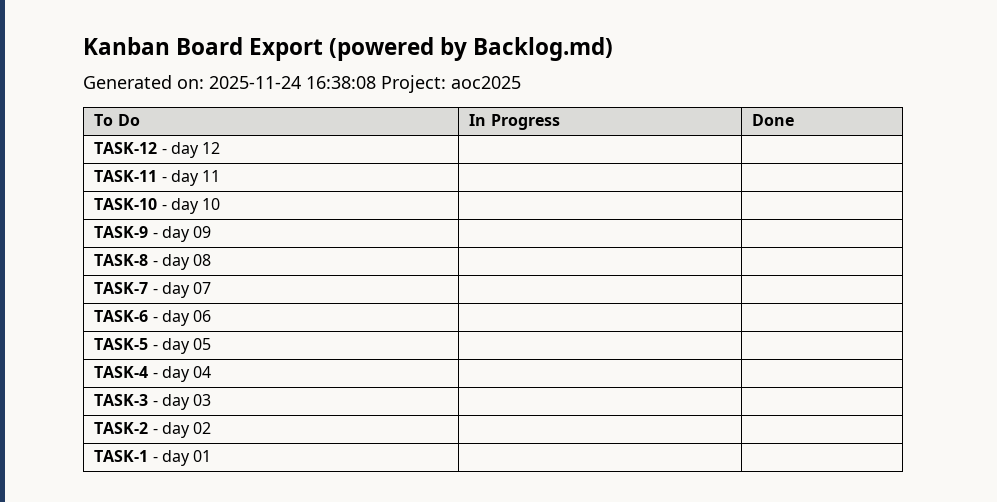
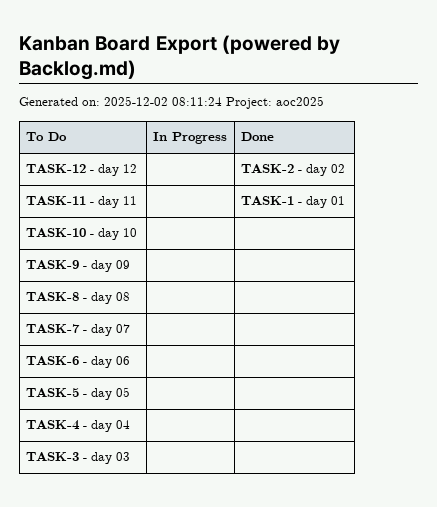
[209,76,376,89] 2025-11-24 16:38:08 -> [104,96,222,106] 2025-12-02 08:11:24
(221, 148) none -> [240,164,345,176] TASK-2 - day 02
(221, 176) none -> [240,196,345,208] TASK-1 - day 01
[94,422,212,438] [94,450,212,466] // TASK-2 - day 02 | | // TASK-1 - day 01 | | -> (130, 456) none

